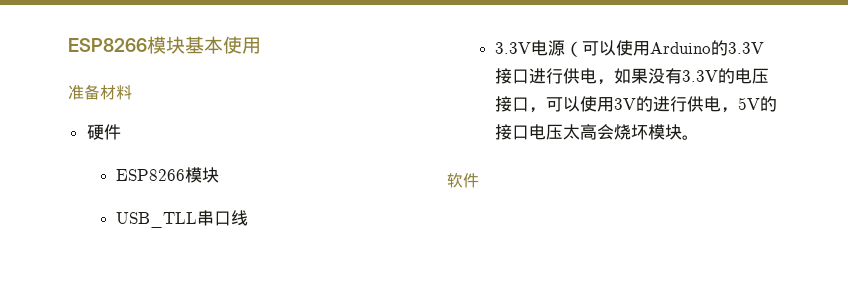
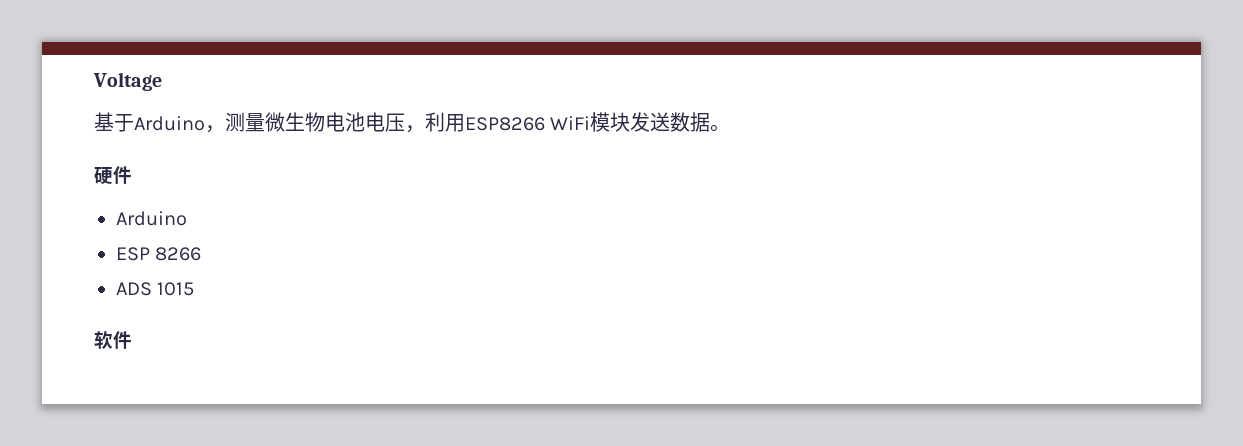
[68,36,261,54] [68,84,132,100] [86,124,121,140] [116,167,220,183] [116,210,249,228] [495,40,765,57] [495,68,770,85] [495,96,778,113] [495,124,700,140] ESP8266模块基本使用 // 准备材料 // 硬件 // ESP8266模块 // USB_TLL串口线 // 3.3V电源（可以使用Arduino的3.3V接口进行供电，如果没有3.3V的电压接口，可以使用3V的进行供电，5V的接口电压太高会烧坏模块。 -> [93,72,162,91] [94,112,731,133] [94,166,132,185] [116,211,187,226] [116,247,202,261] [116,282,195,296] Voltage // 基于Arduino，测量微生物电池电压，利用ESP8266 WiFi模块发送数据。 // 硬件 // Arduino // ESP 8266 // ADS 1015

